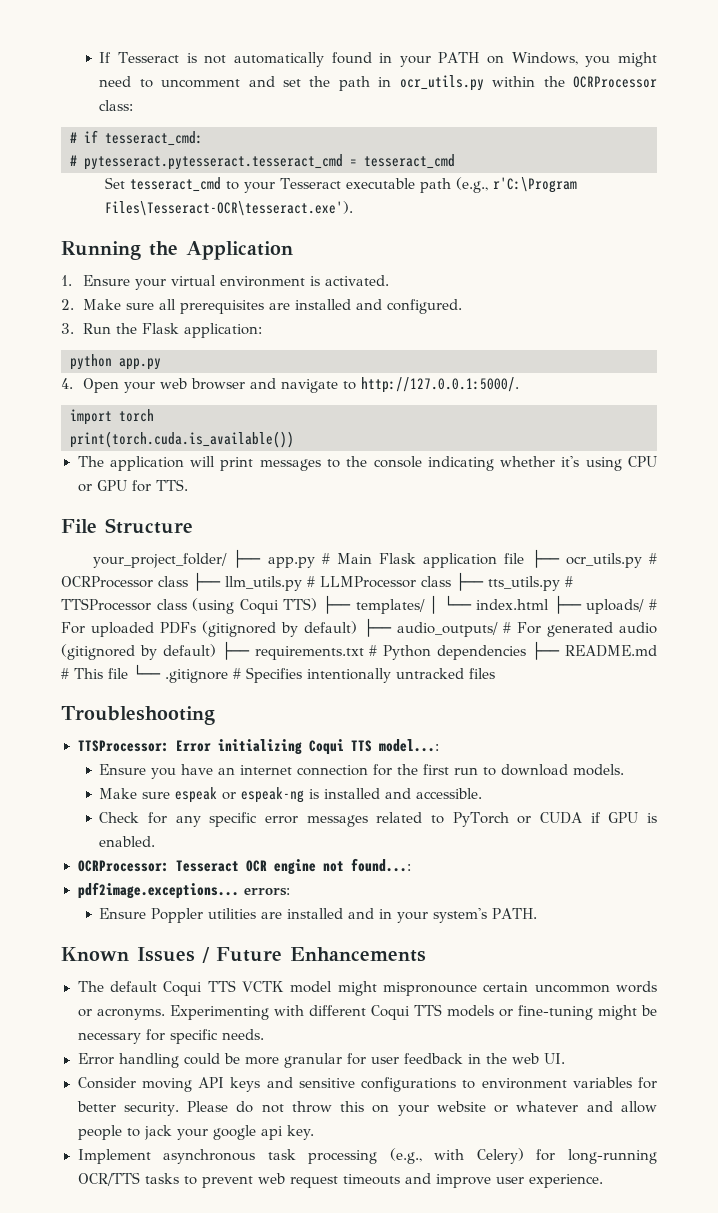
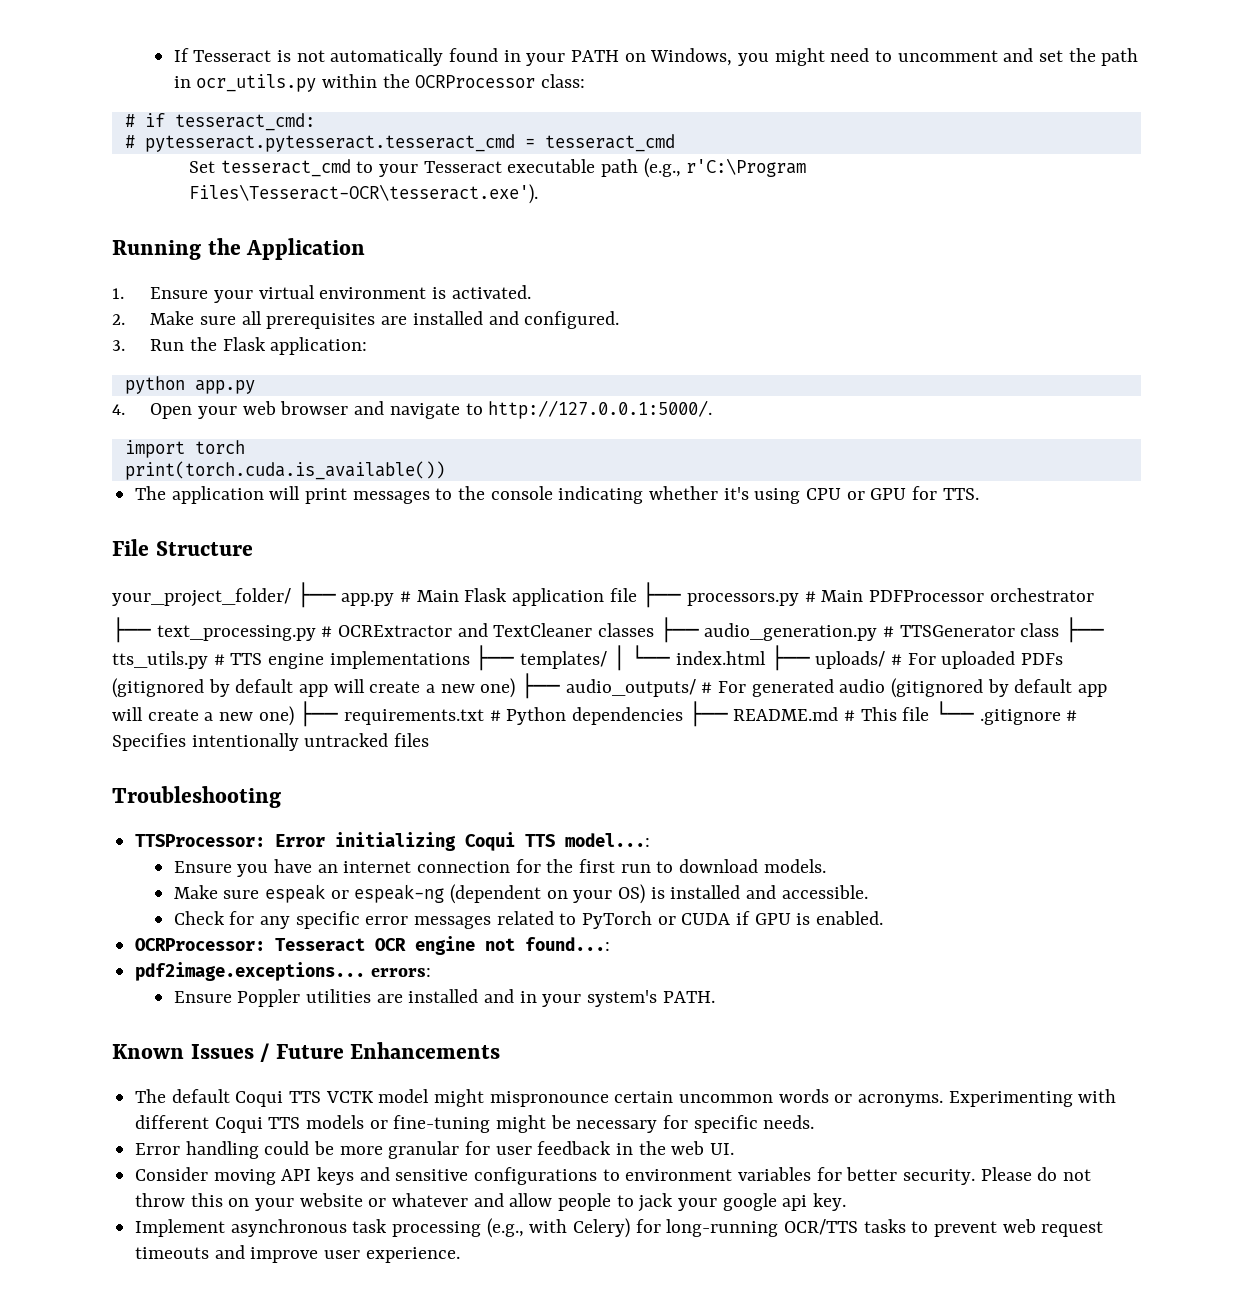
[565,553,657,568] [61,572,573,591] [61,598,318,614] ocr_utils.py # OCRProcessor class ├── llm_utils.py # LLMProcessor class ├── tts_utils.py # TTSProcessor class (using Coqui TTS) -> [687,588,1094,606] [112,617,1105,643] [112,651,470,669] processors.py # Main PDFProcessor orchestrator // ├── text_processing.py # OCRExtractor and TextCleaner classes ├── audio_generation.py # TTSGenerator class ├── tts_utils.py # TTS engine implementations
[304,621,358,634] default) -> [235,678,516,698] default app will create a new one)
[162,644,216,657] default) -> [1014,679,1108,697] [112,706,294,726] default app will create a new one)
(305, 795) none -> [449,884,645,904] (dependent on your OS)

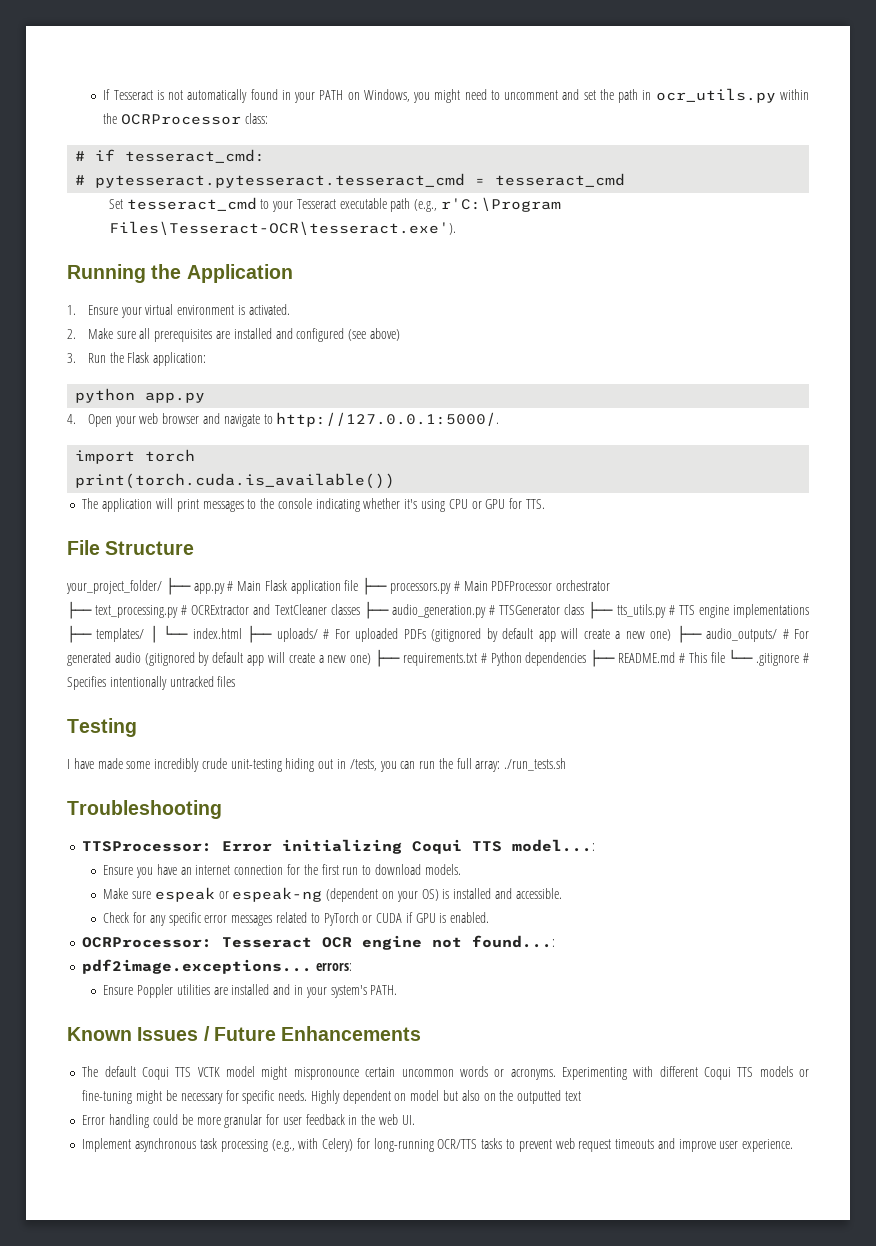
[524,311,620,329] configured. -> [296,328,400,342] configured (see above)
(430, 740) none -> [67,718,137,737] [67,758,567,772] // Testing // I have made some incredibly crude unit-testing hiding out in /tests, you can run the full array: ./run_tests.sh
(815, 1122) none -> [310,1090,581,1104] Highly dependent on model but also on the outputted text
[135,1167,1092,1185] [135,1193,847,1212] // Consider moving API keys and sensitive configurations to environment variables for better security. Please do not throw this on your website or whatever and allow people to jack your google api key. -> (415, 1120) none

